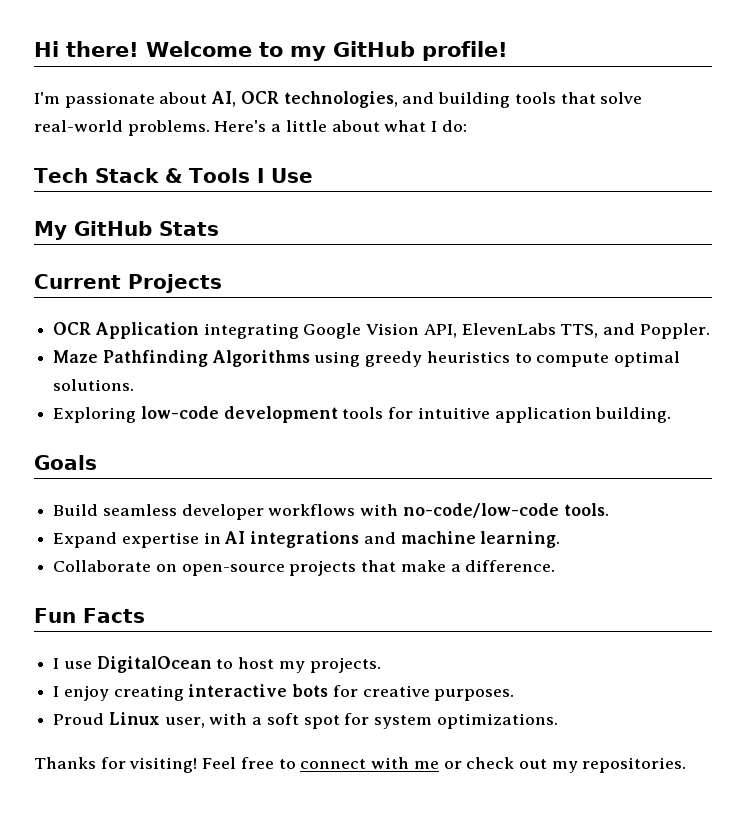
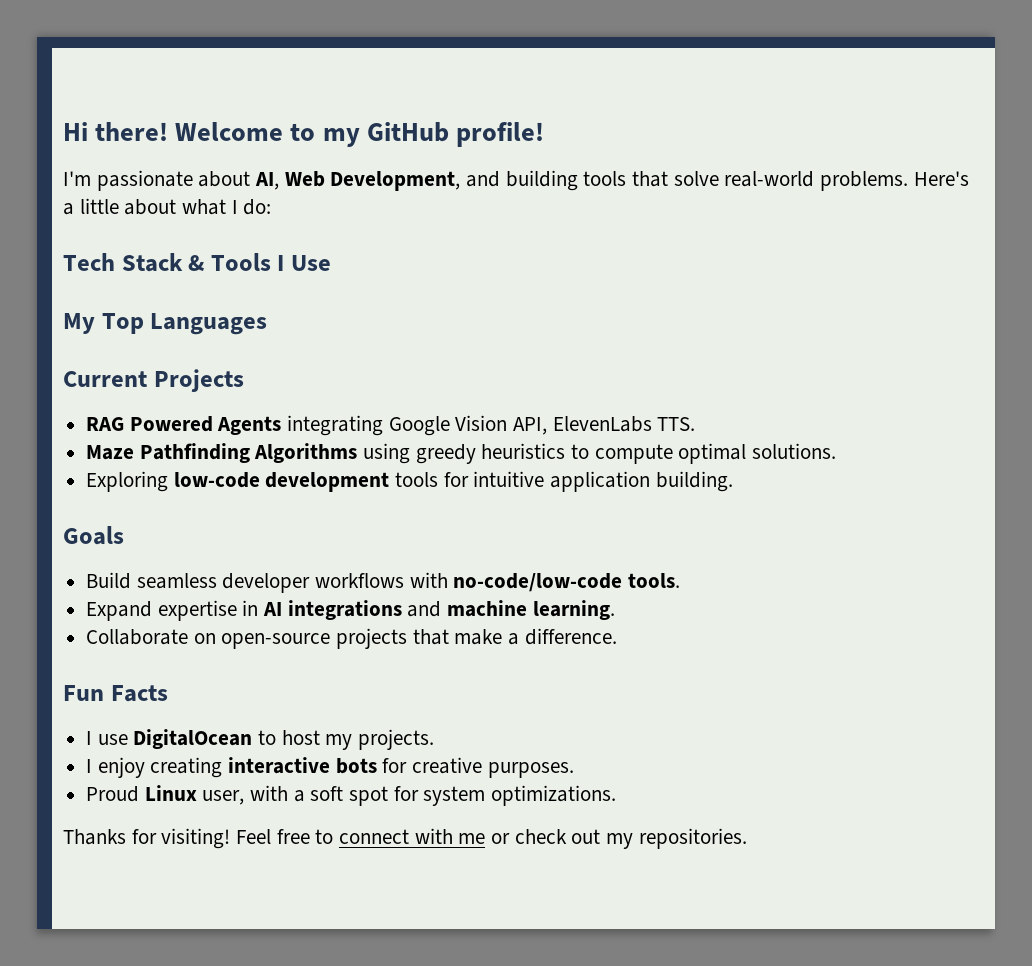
[240,91,398,108] OCR technologies, -> [284,171,461,191] Web Development,
[74,221,219,236] GitHub Stats -> [101,313,268,335] Top Languages
[53,322,199,339] OCR Application -> [86,416,282,435] RAG Powered Agents
[560,323,710,339] TTS, and Poppler. -> [657,417,696,431] TTS.

